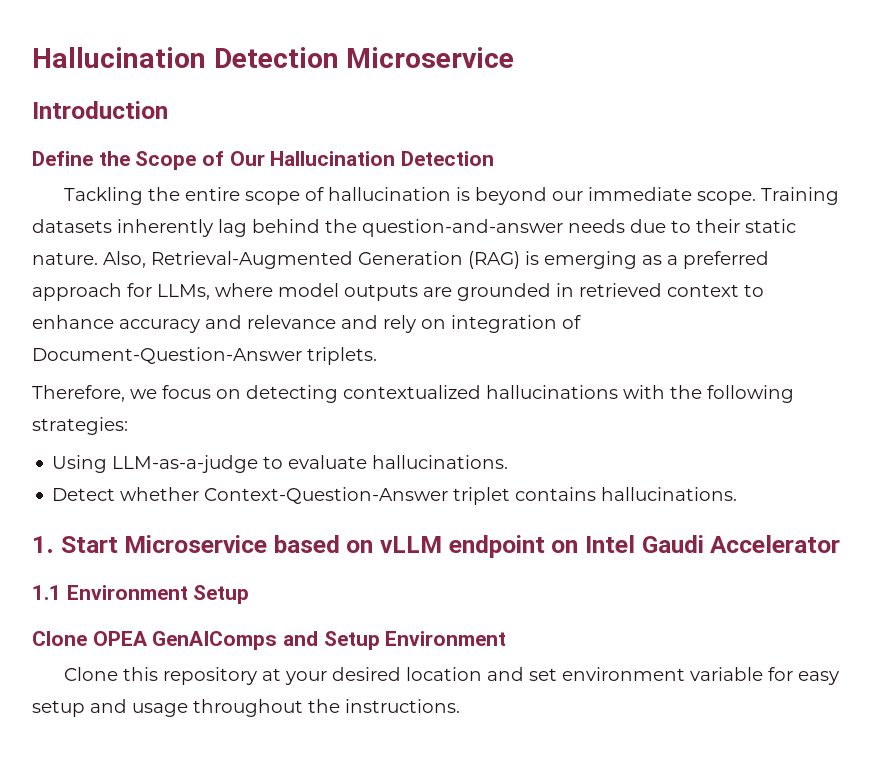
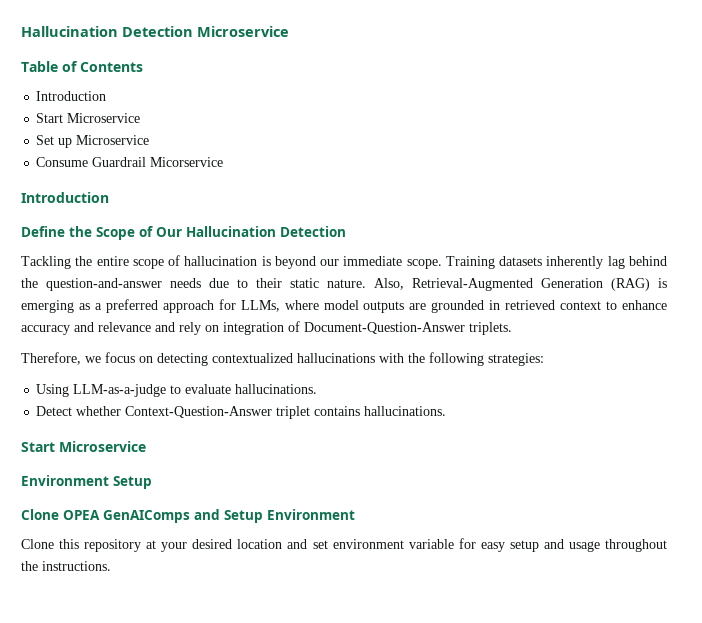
(515, 57) none -> [21,61,143,72] [36,91,107,101] [36,113,141,123] [36,135,150,148] [36,157,224,167] // Table of Contents // Introduction // Start Microservice // Set up Microservice // Consume Guardrail Micorservice
[32,535,841,558] [32,585,61,600] 1. Start Microservice based on vLLM endpoint on Intel Gaudi Accelerator // 1.1 -> [21,441,146,452] Start Microservice //

